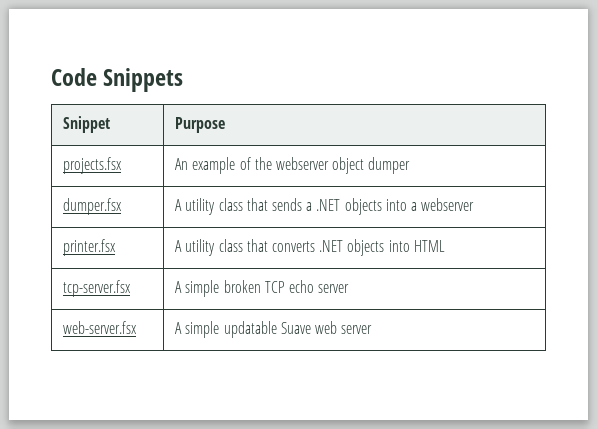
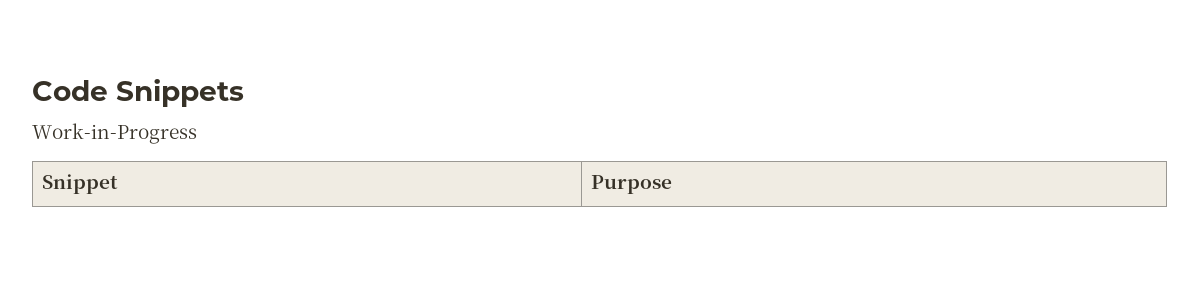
(184, 80) none -> [32,123,197,144] // Work-in-Progress
[63,157,123,174] [175,157,411,174] [63,198,123,215] [175,198,475,215] [63,239,117,256] [175,239,445,256] [63,280,132,297] [175,280,350,297] [63,321,138,334] [175,321,373,338] // projects.fsx | An example of the webserver object dumper // dumper.fsx | A utility class that sends a .NET objects into a webserver // printer.fsx | A utility class that converts .NET objects into HTML // tcp-server.fsx | A simple broken TCP echo server // web-server.fsx | A simple updatable Suave web server -> (673, 184) none

